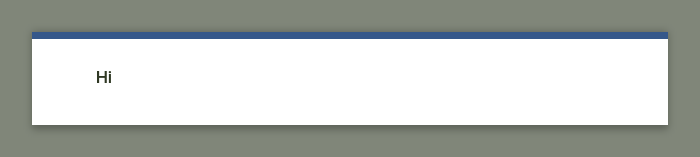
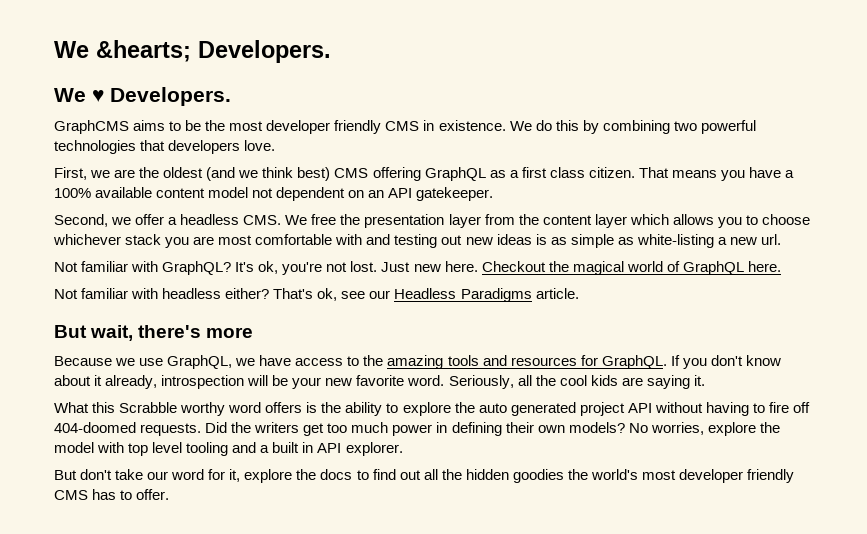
[96,71,112,83] Hi -> [54,40,331,63] [54,87,231,106] [54,120,756,134] [54,140,276,154] [54,167,795,181] [54,187,494,201] [54,214,810,228] [53,234,781,248] [54,261,781,275] [54,288,579,302] [54,325,254,341] [54,355,781,369] [54,375,705,389] [54,402,810,416] [54,422,780,436] [54,442,403,456] [54,469,795,483] [54,489,170,500] We &hearts; Developers. // We ♥ Developers. // GraphCMS aims to be the most developer friendly CMS in existence. We do this by combining two powerful technologies that developers love. // First, we are the oldest (and we think best) CMS offering GraphQL as a first class citizen. That means you have a 100% available content model not dependent on an API gatekeeper. // Second, we offer a headless CMS. We free the presentation layer from the content layer which allows you to choose whichever stack you are most comfortable with and testing out new ideas is as simple as white-listing a new url. // Not familiar with GraphQL? It's ok, you're not lost. Just new here. Checkout the magical world of GraphQL here. // Not familiar with headless either? That's ok, see our Headless Paradigms article. // But wait, there's more // Because we use GraphQL, we have access to the amazing tools and resources for GraphQL. If you don't know about it already, introspection will be your new favorite word. Seriously, all the cool kids are saying it. // What this Scrabble worthy word offers is the ability to explore the auto generated project API without having to fire off 404-doomed requests. Did the writers get too much power in defining their own models? No worries, explore the model with top level tooling and a built in API explorer. // But don't take our word for it, explore the docs to find out all the hidden goodies the world's most developer friendly CMS has to offer.

